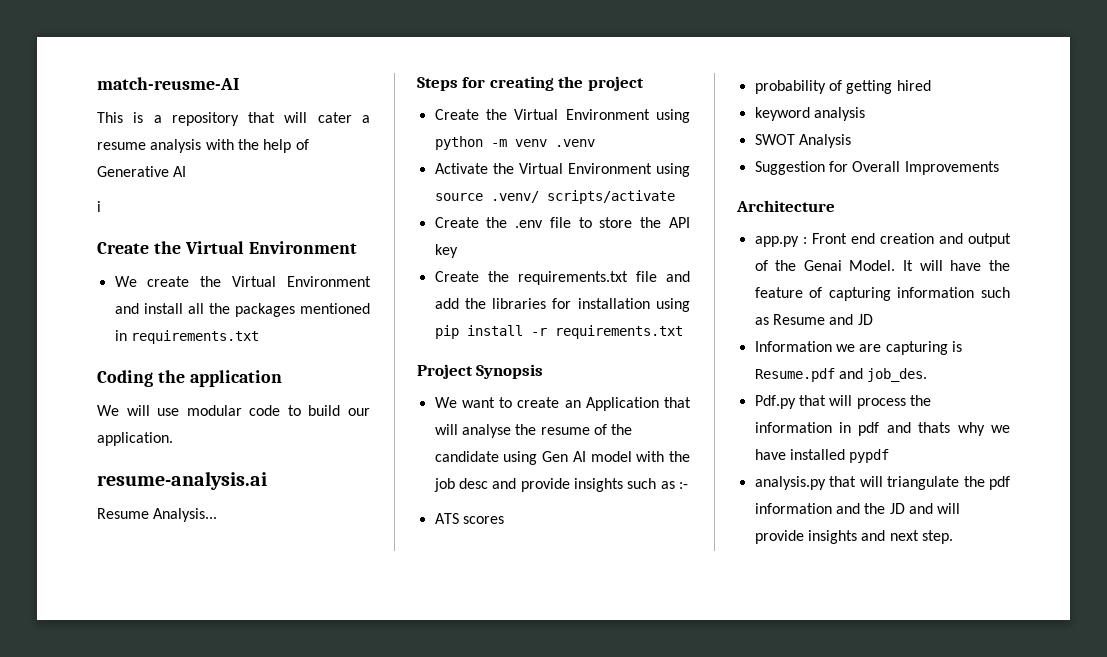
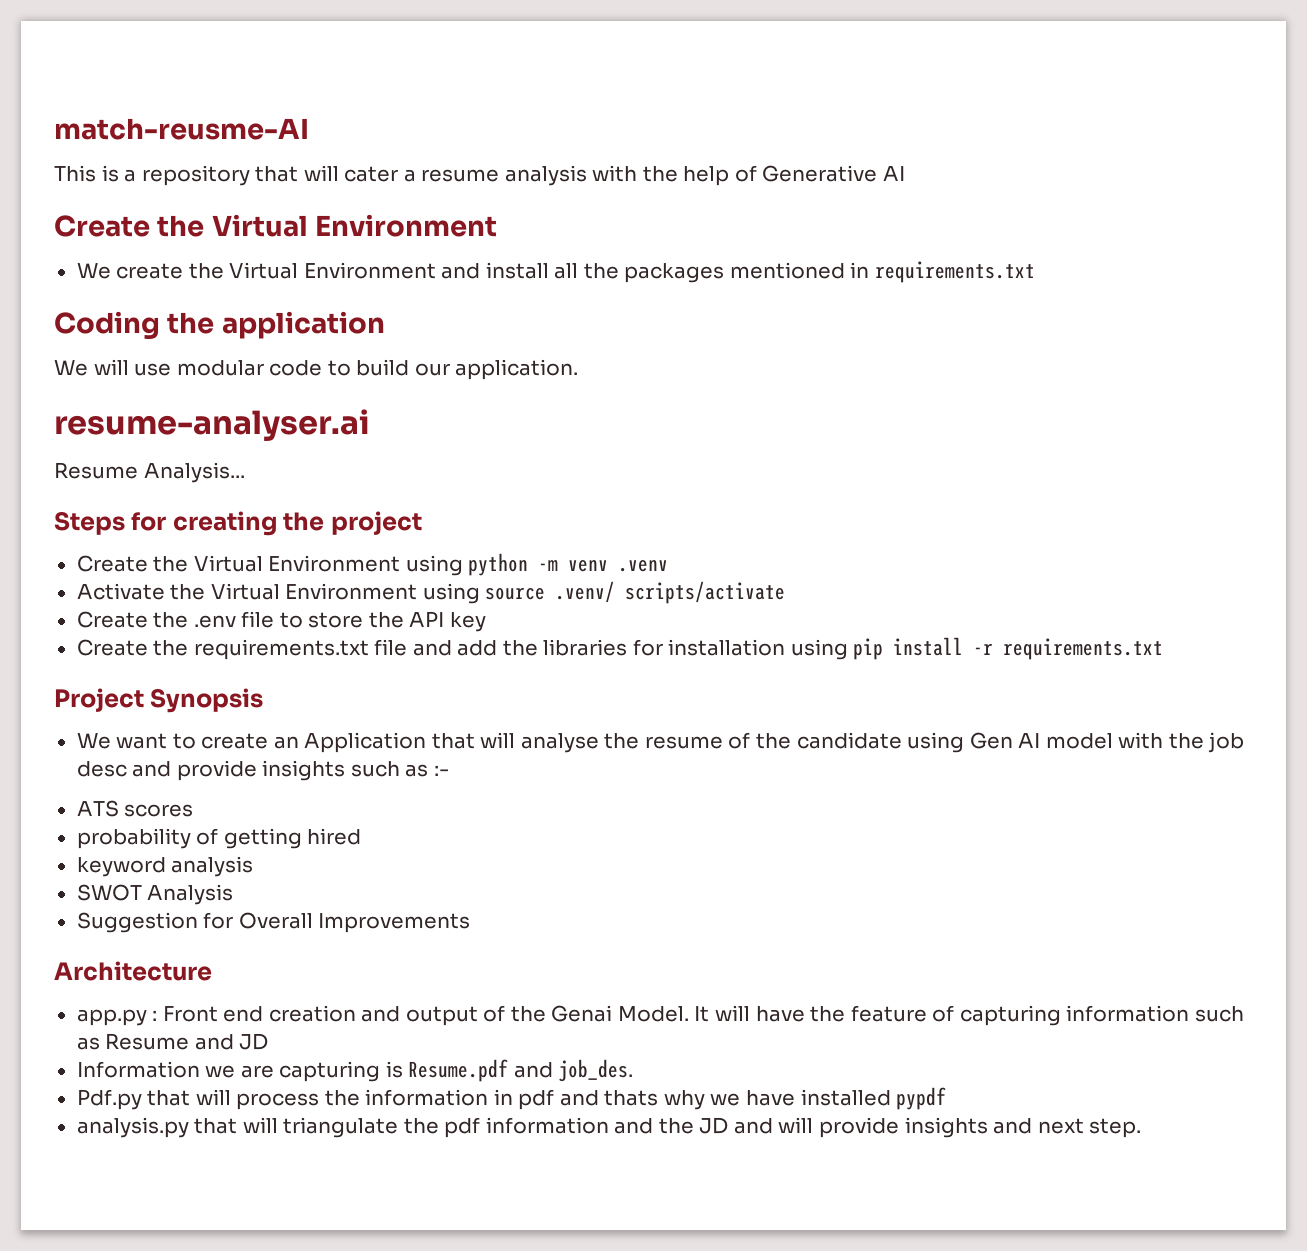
[97,201,101,212] // i -> (906, 173) none
[97,471,267,490] resume-analysis.ai -> [54,409,370,441] resume-analyser.ai

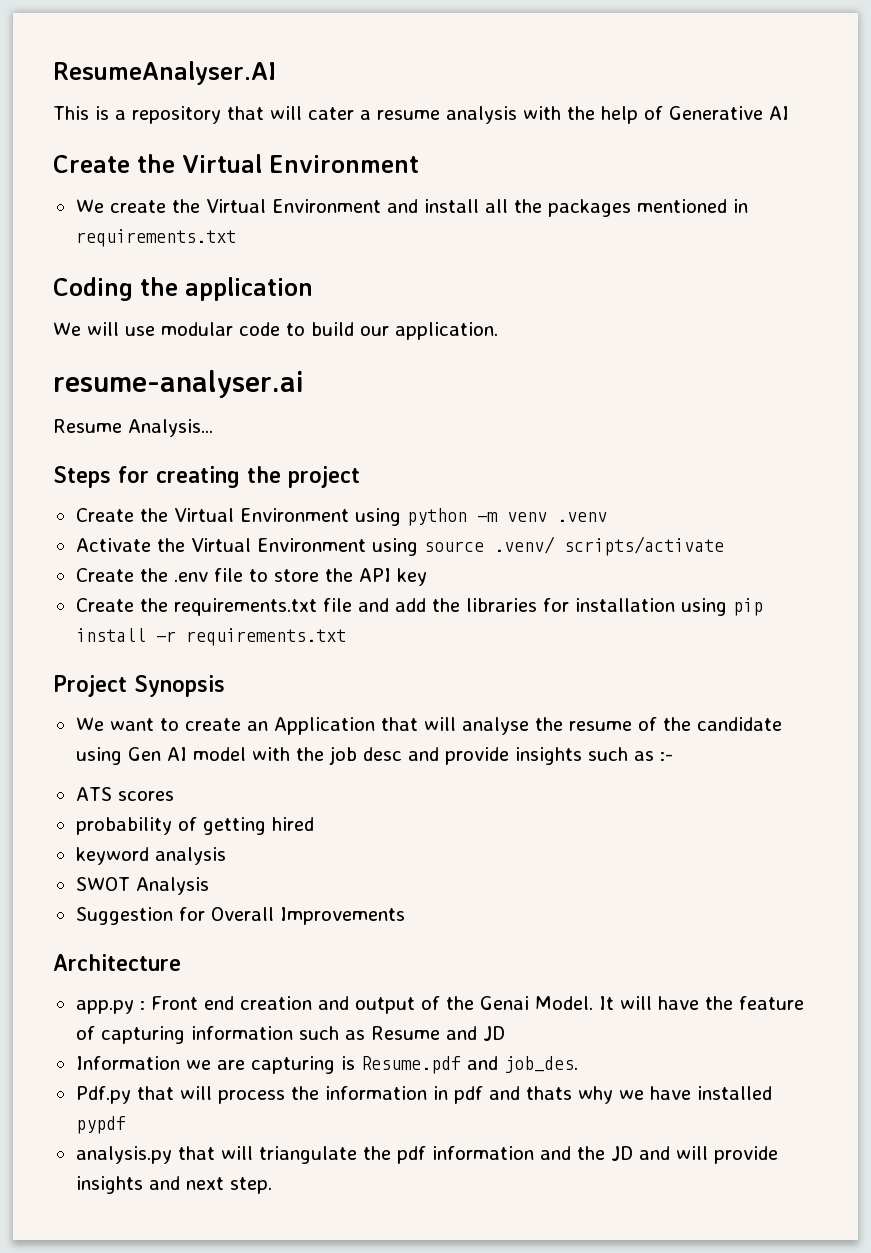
[54,118,309,140] match-reusme-AI -> [53,61,276,85] ResumeAnalyser.AI

